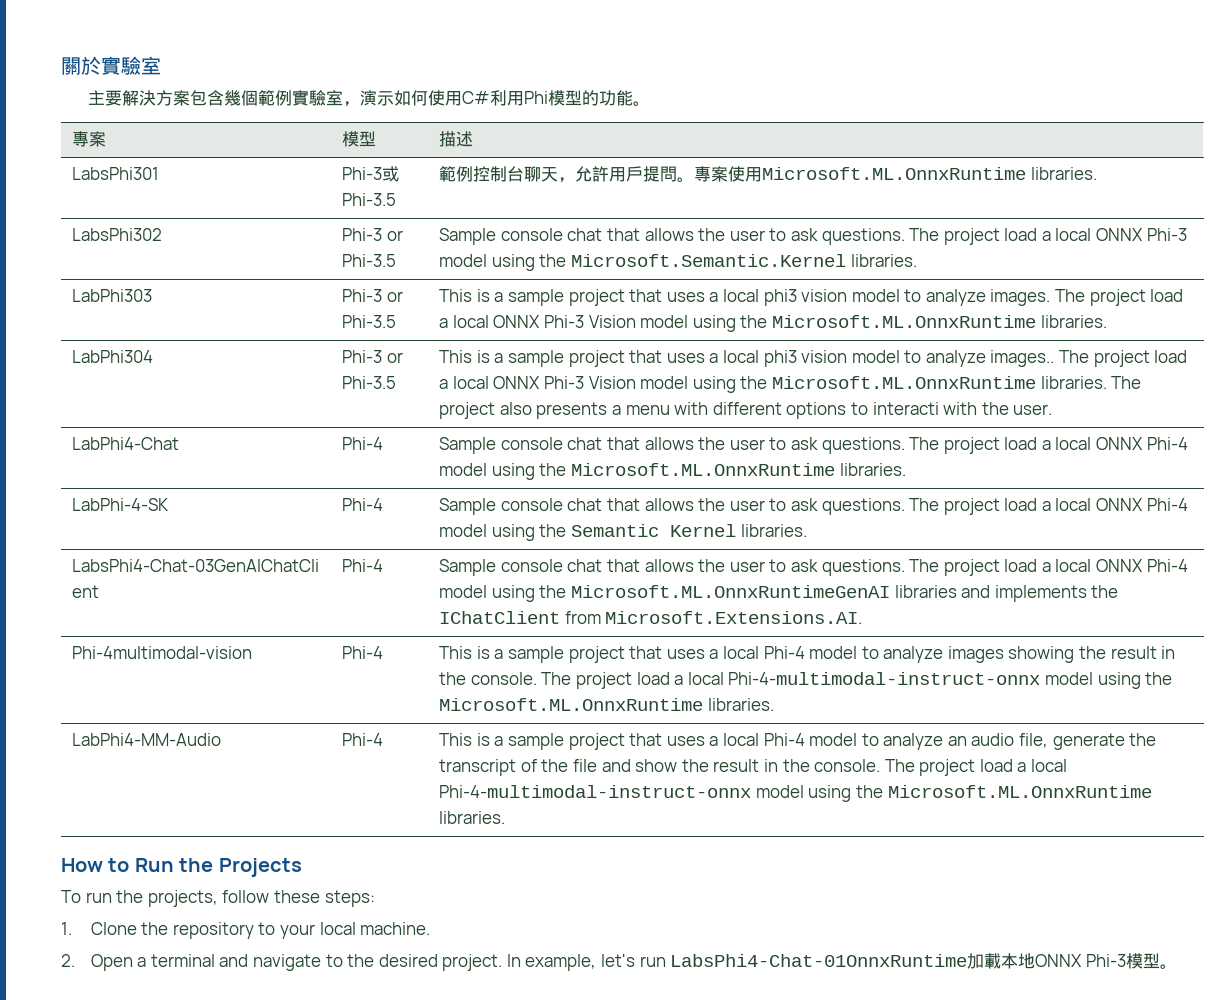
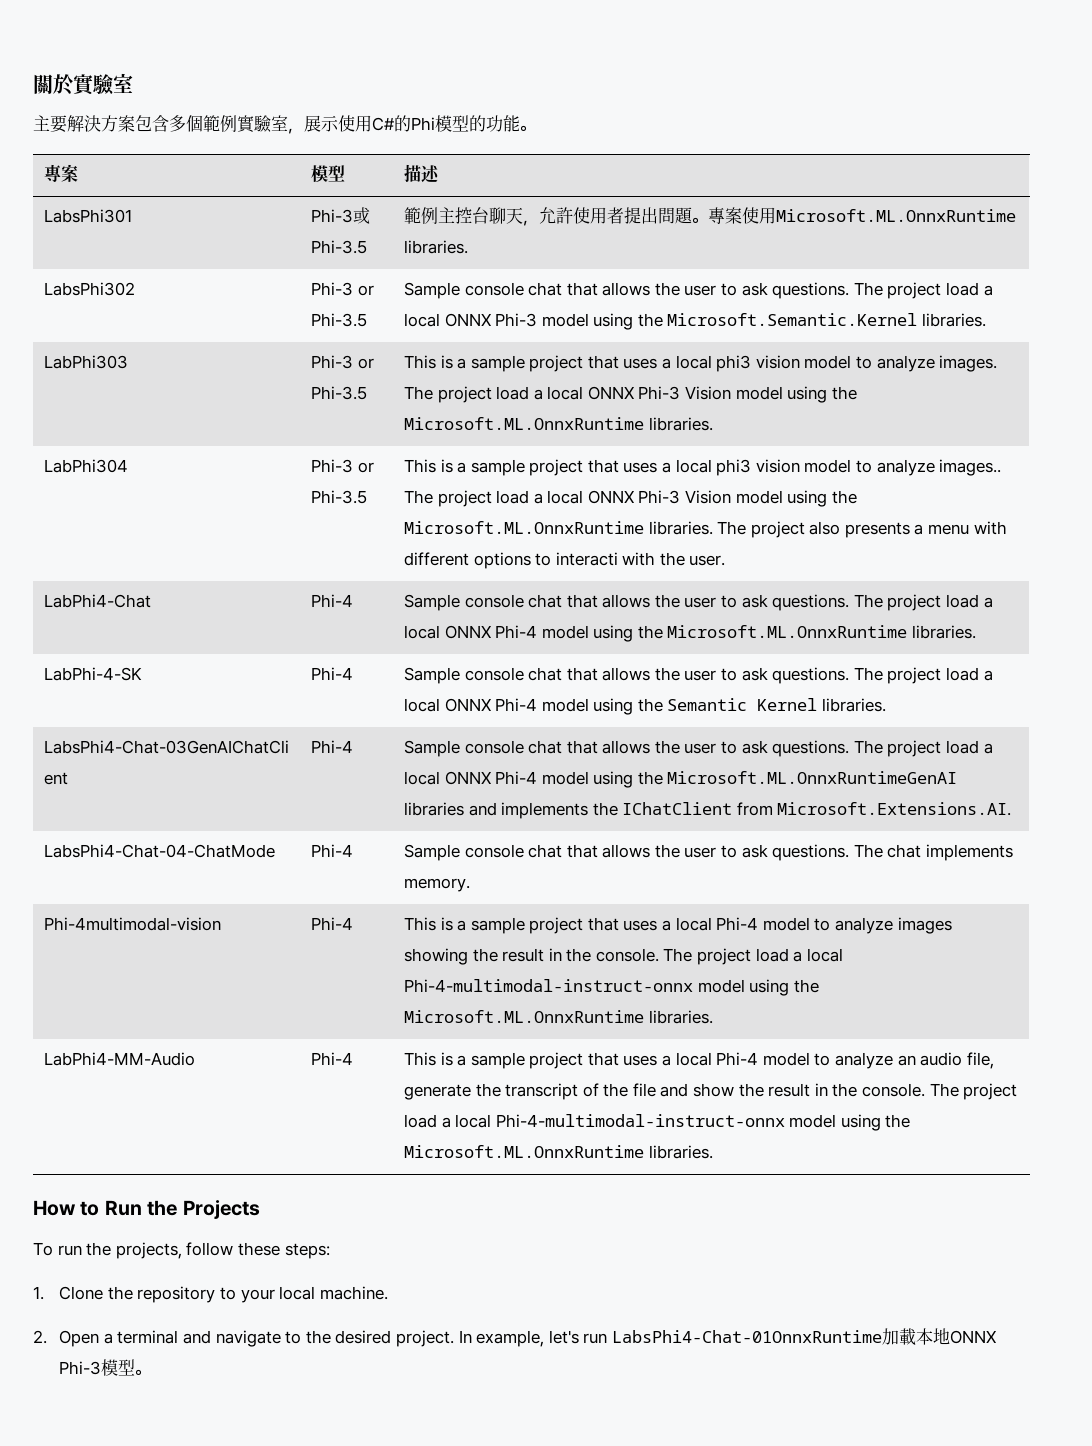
[224,90,242,106] 幾 -> [169,115,186,132] 多
[360,90,429,106] 演示如何 -> [304,115,339,132] 展示
[490,90,525,106] 利用 -> [394,115,411,132] 的
[473,166,508,182] 控制 -> [437,207,472,224] 主控
[609,166,678,182] 用戶提問 -> [572,207,693,224] 使用者提出問題
(863, 617) none -> [43,844,275,858] [310,844,353,857] [403,844,1013,861] [403,878,470,892] // LabsPhi4-Chat-04-ChatMode | Phi-4 | Sample console chat that allows the user to ask questions. The chat implements memory.

